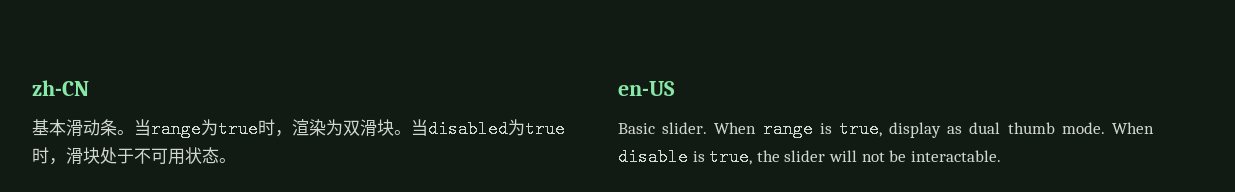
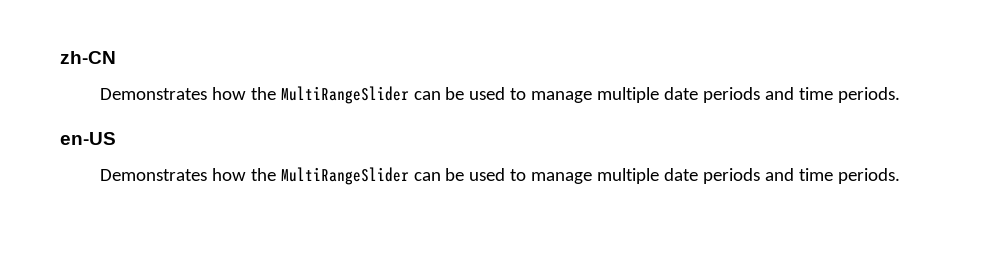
[32,119,565,138] [32,147,236,165] [618,81,675,96] [618,120,1154,138] [618,148,1001,166] 基本滑动条。当range为true时，渲染为双滑块。当disabled为true时，滑块处于不可用状态。 // en-US // Basic slider. When range is true, display as dual thumb mode. When disable is true, the slider will not be interactable. -> [99,86,901,104] [60,132,116,145] [99,167,901,185] Demonstrates how the MultiRangeSlider can be used to manage multiple date periods and time periods. // en-US // Demonstrates how the MultiRangeSlider can be used to manage multiple date periods and time periods.

